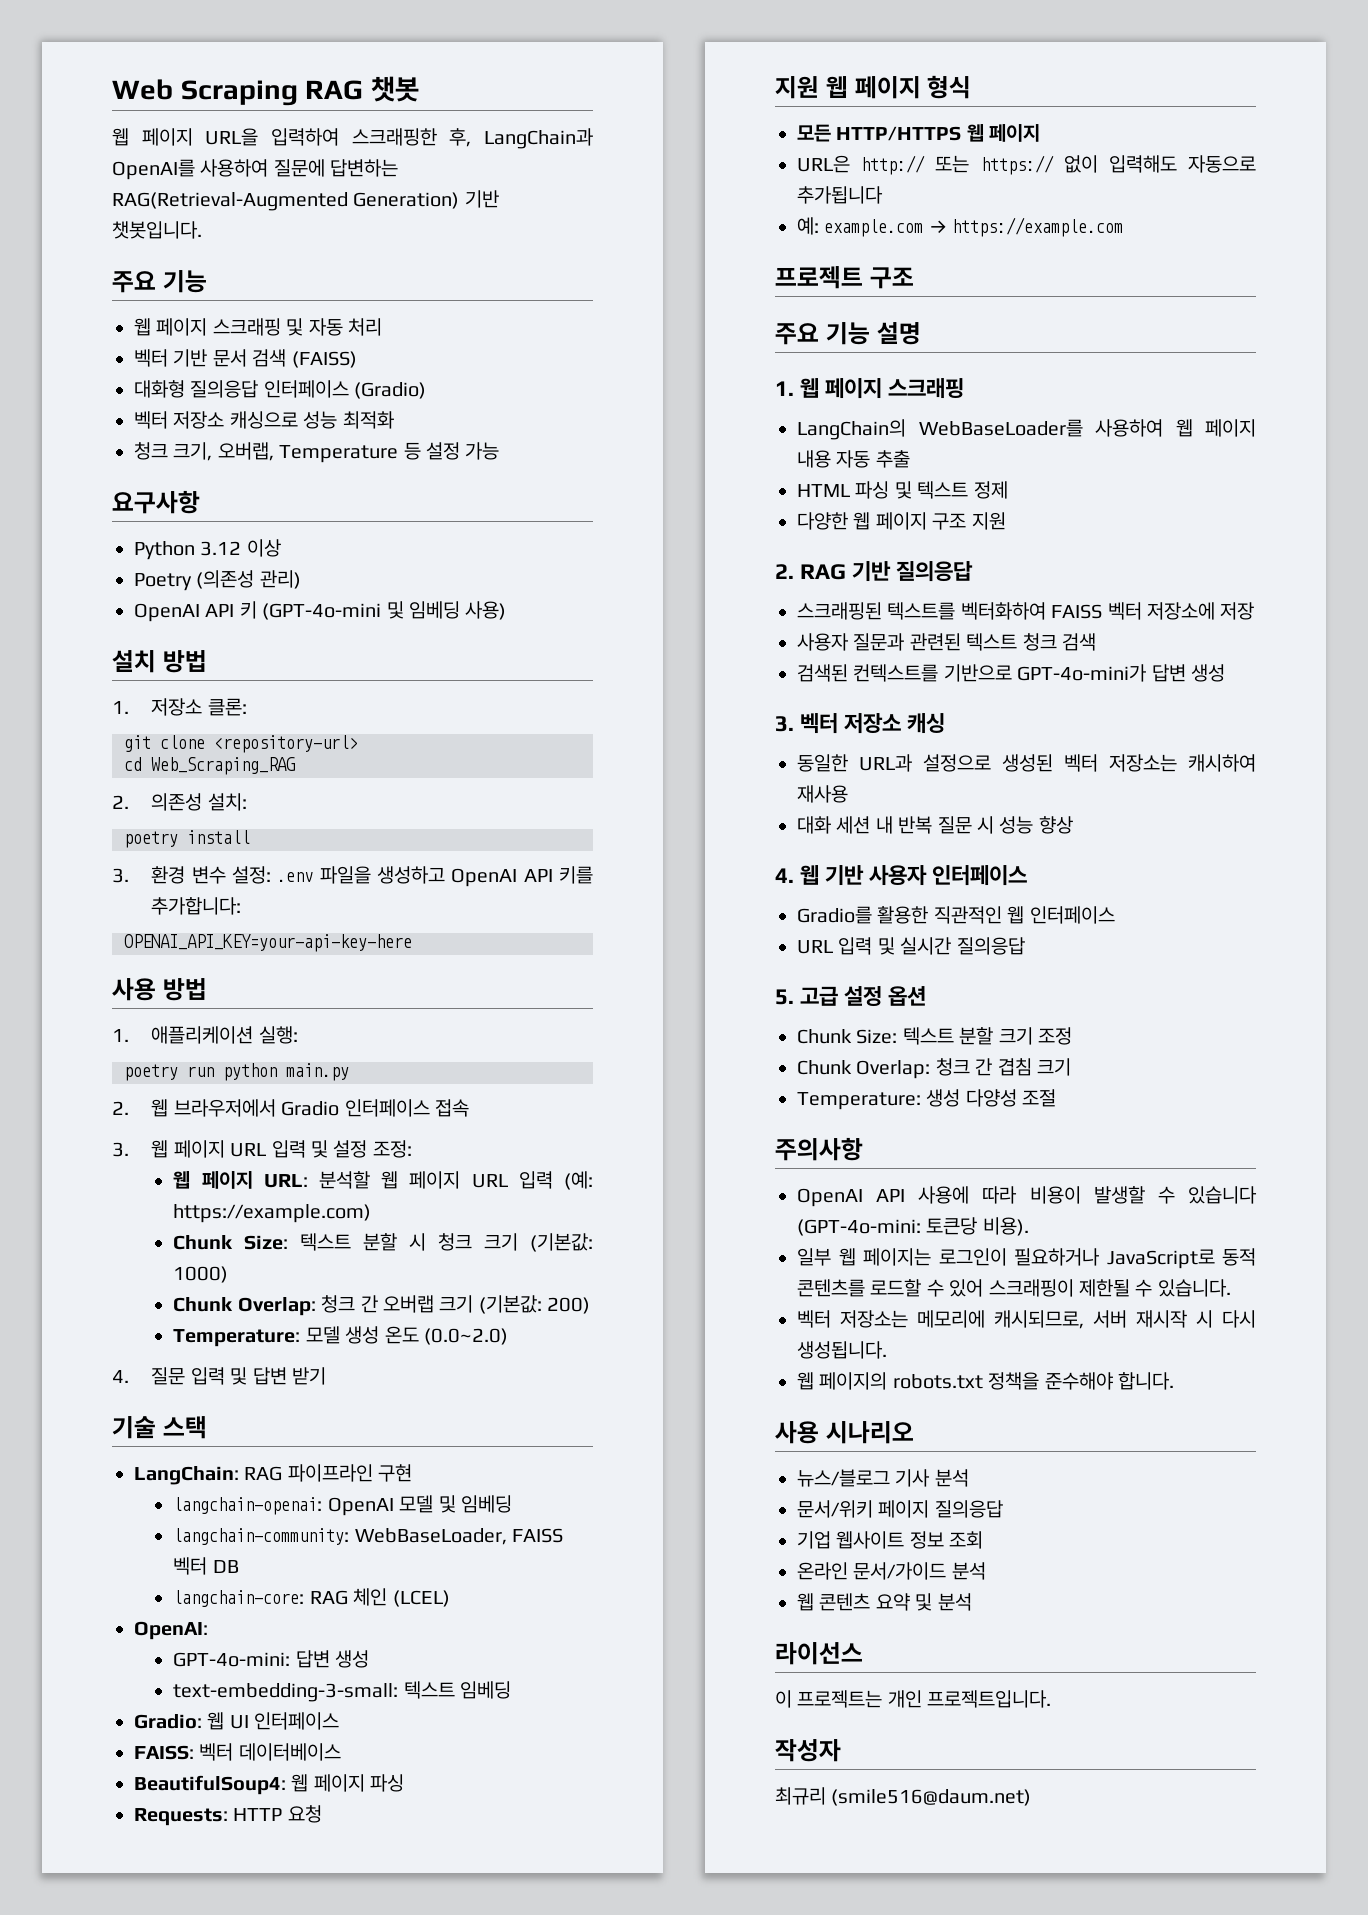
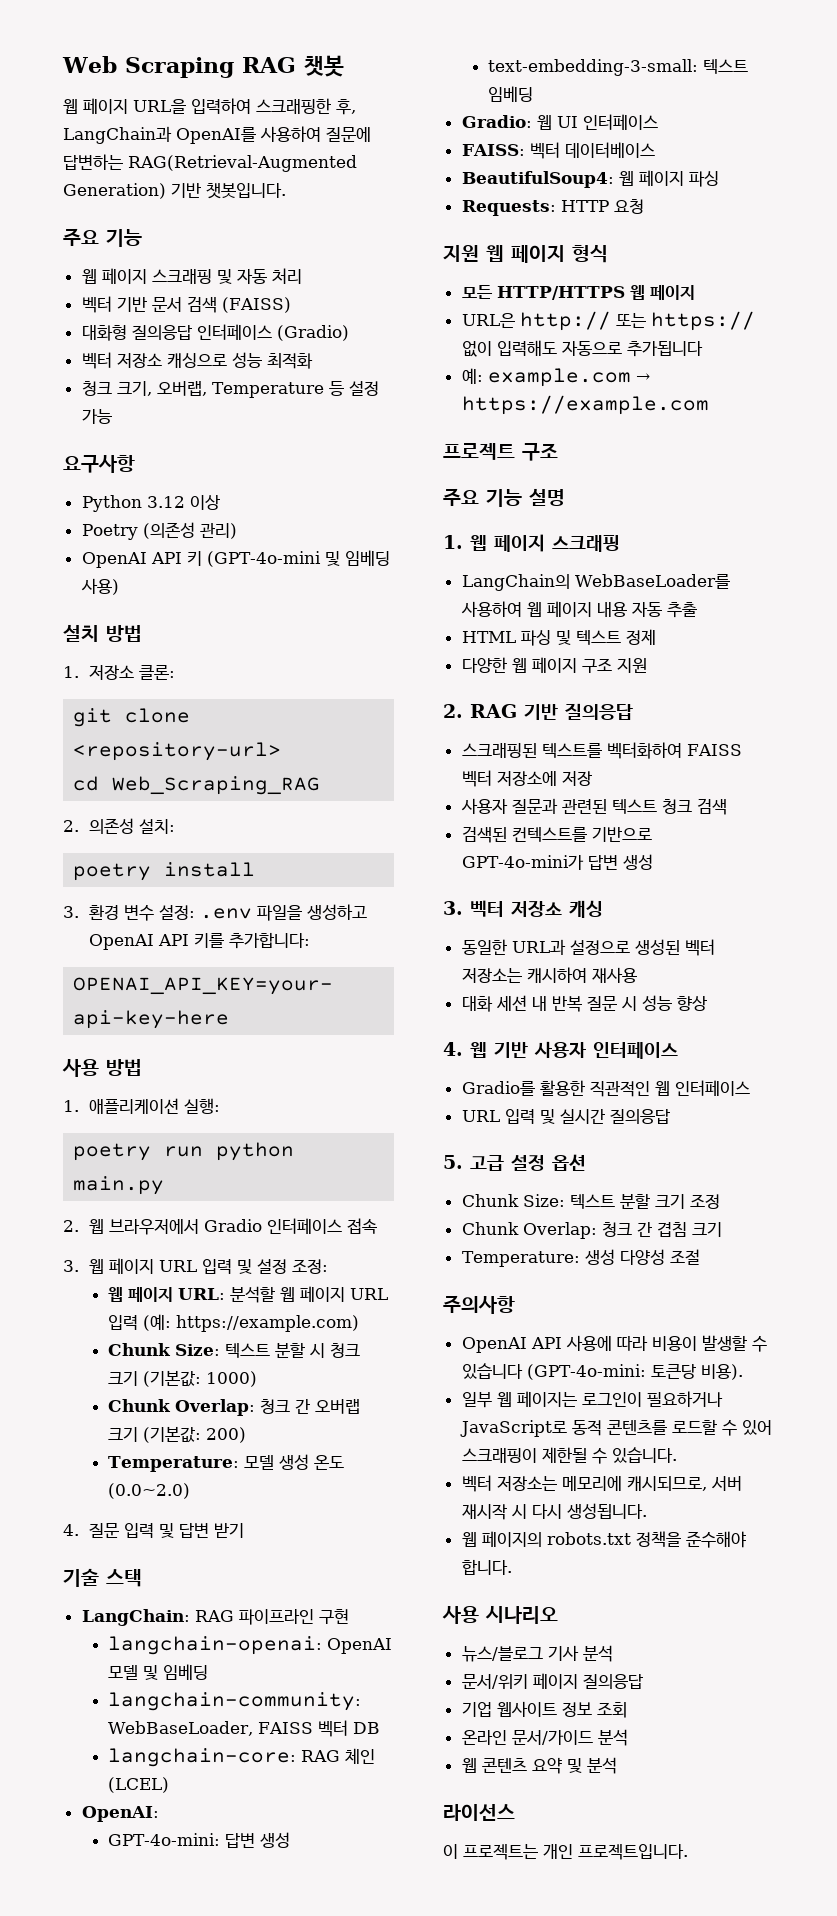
[775,1739,841,1762] [775,1787,1032,1806] // 작성자 // 최규리 (smile516@daum.net) -> (688, 1852) none

